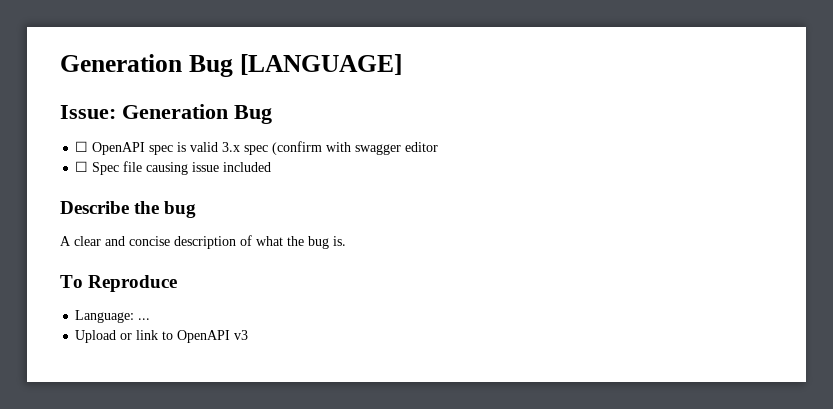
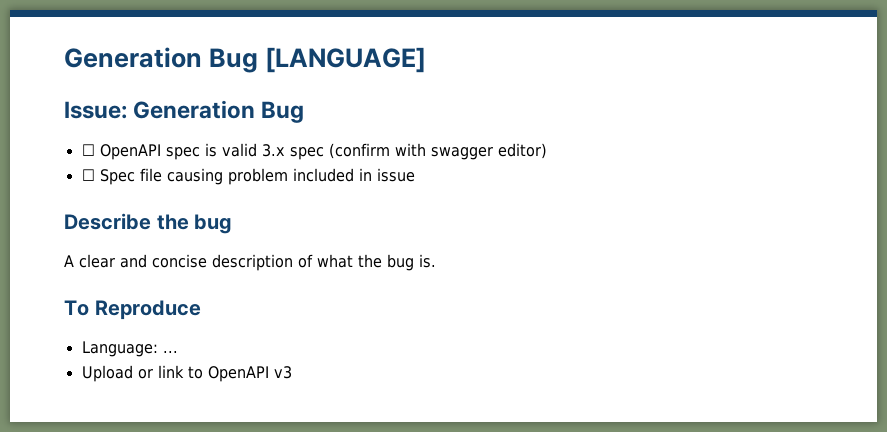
[405,142,439,152] editor -> [497,143,547,159] editor)
(189, 168) none -> [227,168,372,185] problem included in
[223,162,272,172] included -> (415, 175) none

